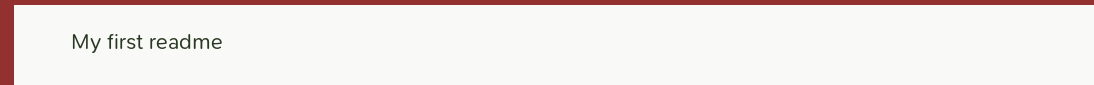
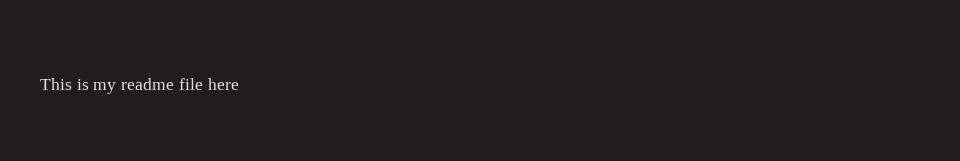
[71,33,223,54] My first readme -> [40,78,239,94] This is my readme file here

